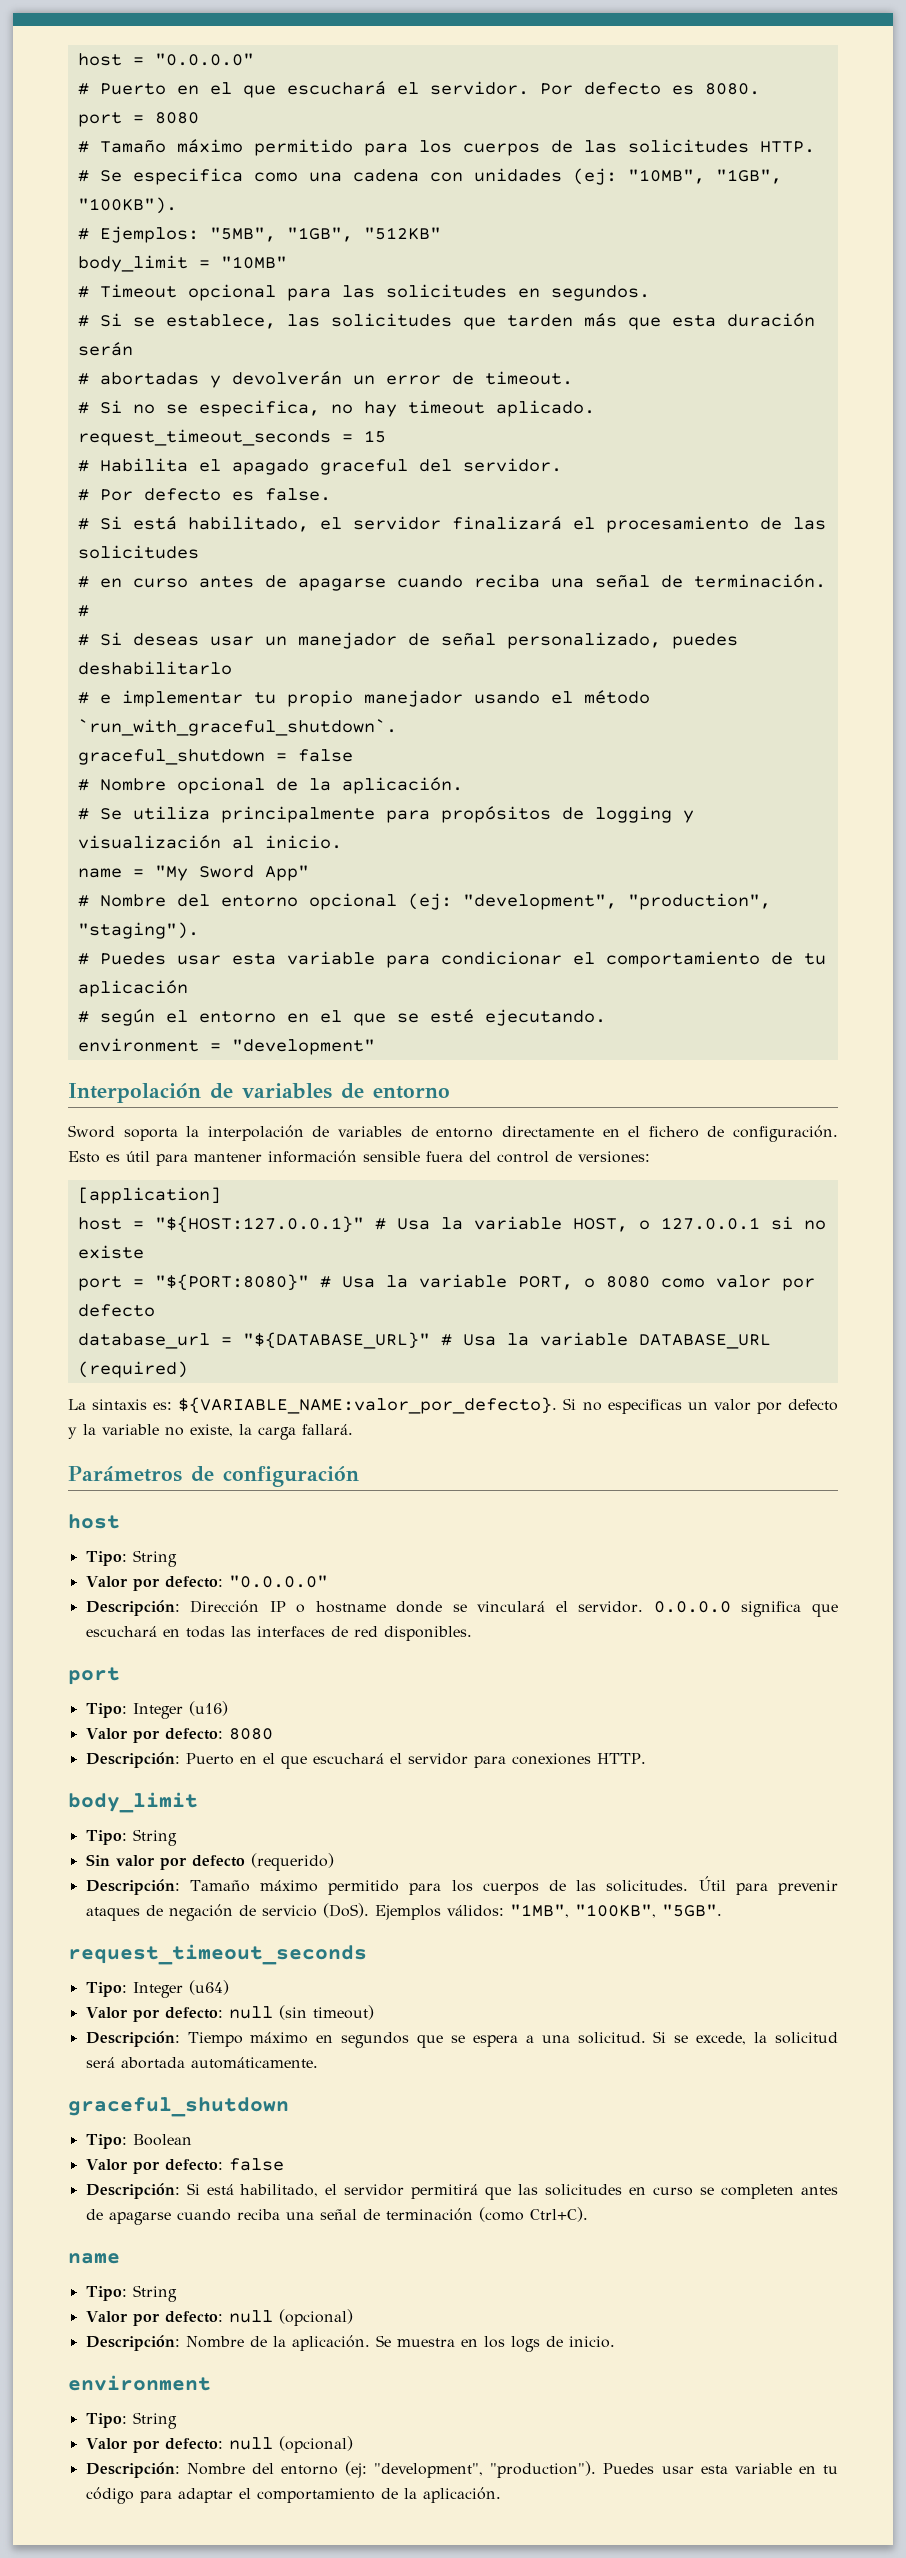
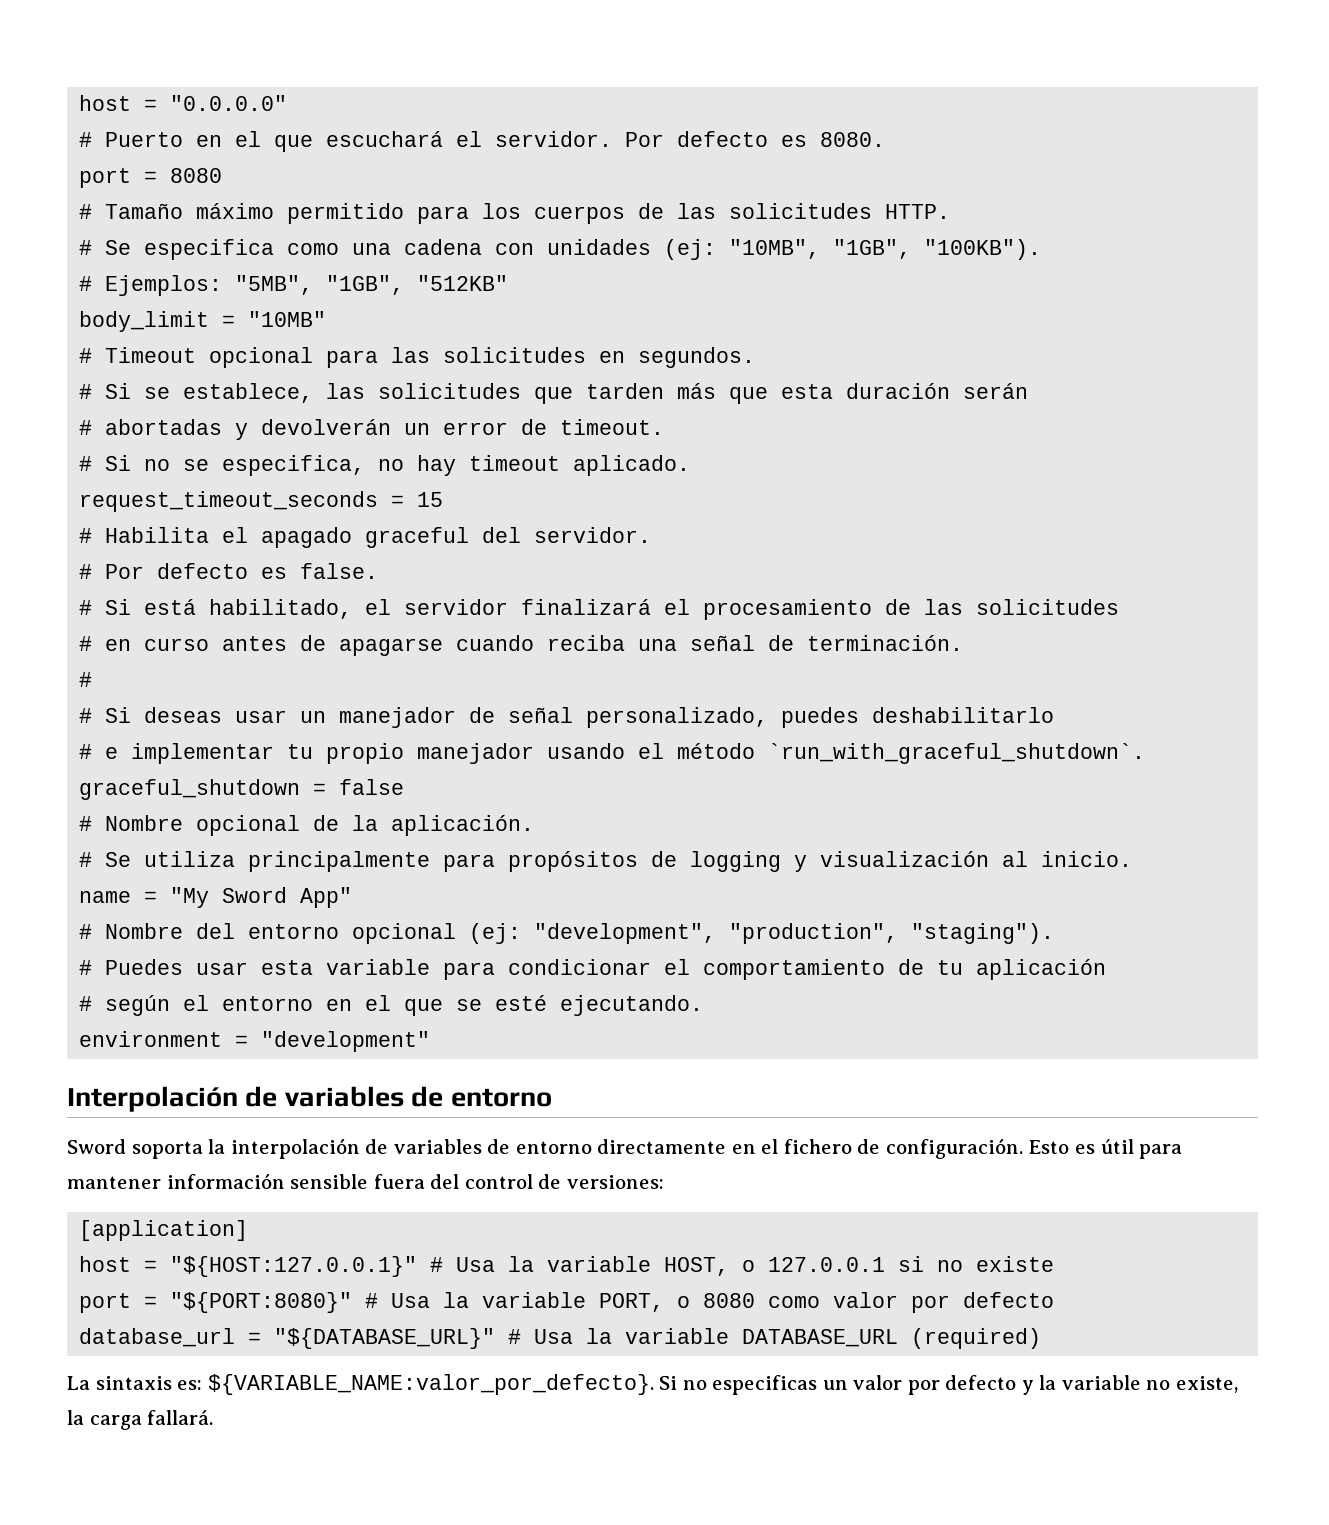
[68,1466,359,1487] [68,1514,120,1529] [85,1550,177,1567] [85,1575,328,1591] [85,1600,839,1617] [85,1626,472,1641] [68,1667,120,1685] [85,1701,228,1719] [85,1728,273,1743] [85,1752,646,1769] [68,1792,198,1813] [85,1829,177,1846] [85,1853,334,1871] [85,1876,838,1895] [85,1903,722,1921] [68,1944,367,1965] [85,1980,229,1998] [85,2005,374,2022] [85,2031,838,2048] [85,2057,318,2069] [68,2097,289,2117] [85,2134,192,2149] [85,2158,284,2174] [85,2183,838,2200] [85,2207,588,2225] [68,2253,120,2264] [85,2285,177,2302] [85,2309,353,2326] [85,2335,615,2352] [68,2375,211,2391] [85,2412,177,2429] [85,2436,353,2453] [85,2461,838,2478] [85,2487,501,2504] // Parámetros de configuración // host // Tipo: String // Valor por defecto: "0.0.0.0" // Descripción: Dirección IP o hostname donde se vinculará el servidor. 0.0.0.0 significa que escuchará en todas las interfaces de red disponibles. // port // Tipo: Integer (u16) // Valor por defecto: 8080 // Descripción: Puerto en el que escuchará el servidor para conexiones HTTP. // body_limit // Tipo: String // Sin valor por defecto (requerido) // Descripción: Tamaño máximo permitido para los cuerpos de las solicitudes. Útil para prevenir ataques de negación de servicio (DoS). Ejemplos válidos: "1MB", "100KB", "5GB". // request_timeout_seconds // Tipo: Integer (u64) // Valor por defecto: null (sin timeout) // Descripción: Tiempo máximo en segundos que se espera a una solicitud. Si se excede, la solicitud será abortada automáticamente. // graceful_shutdown // Tipo: Boolean // Valor por defecto: false // Descripción: Si está habilitado, el servidor permitirá que las solicitudes en curso se completen antes de apagarse cuando reciba una señal de terminación (como Ctrl+C). // name // Tipo: String // Valor por defecto: null (opcional) // Descripción: Nombre de la aplicación. Se muestra en los logs de inicio. // environment // Tipo: String // Valor por defecto: null (opcional) // Descripción: Nombre del entorno (ej: "development", "production"). Puedes usar esta variable en tu código para adaptar el comportamiento de la aplicación. -> (214, 1417) none

